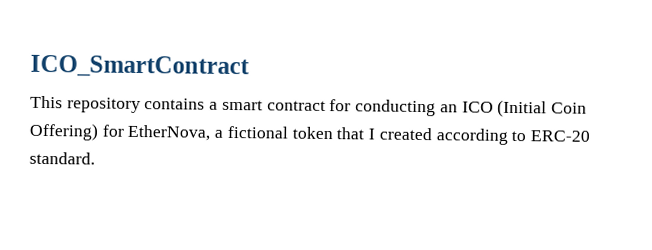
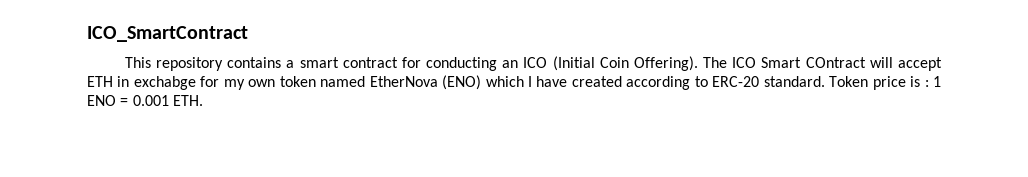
[29,122,376,141] Offering) for EtherNova, a fictional token that I -> [633,56,942,71] [87,75,568,90] Offering). The ICO Smart COntract will accept ETH in exchabge for my own token named EtherNova (ENO) which I have
(95, 158) none -> [829,76,942,90] [87,95,203,106] Token price is : 1 ENO = 0.001 ETH.

